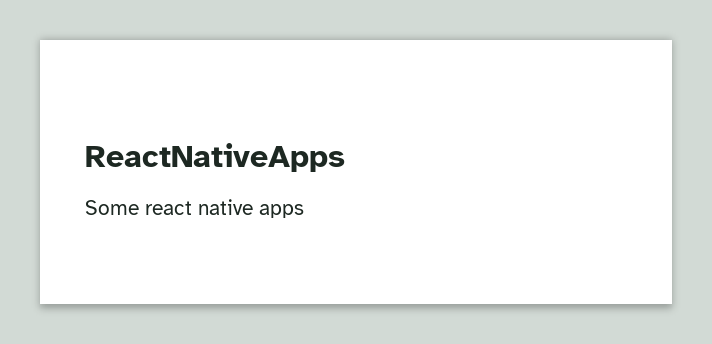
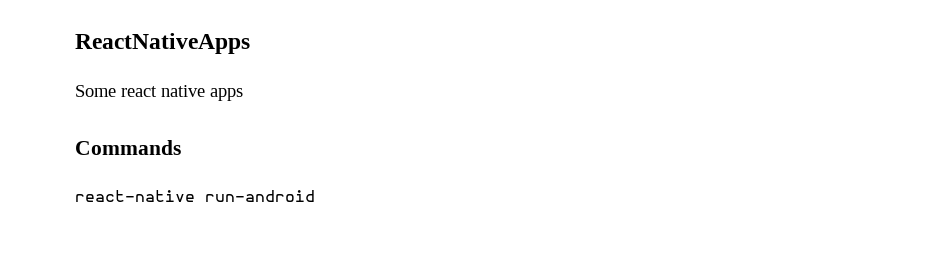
(304, 211) none -> [75,140,181,155] [75,190,315,202] // Commands // react-native run-android

